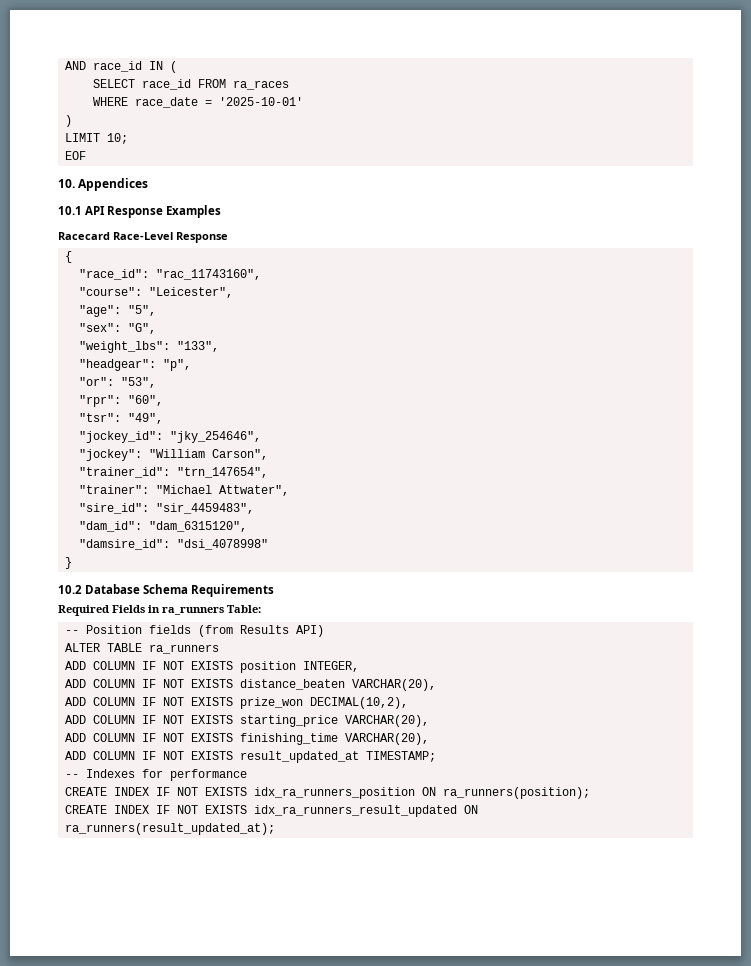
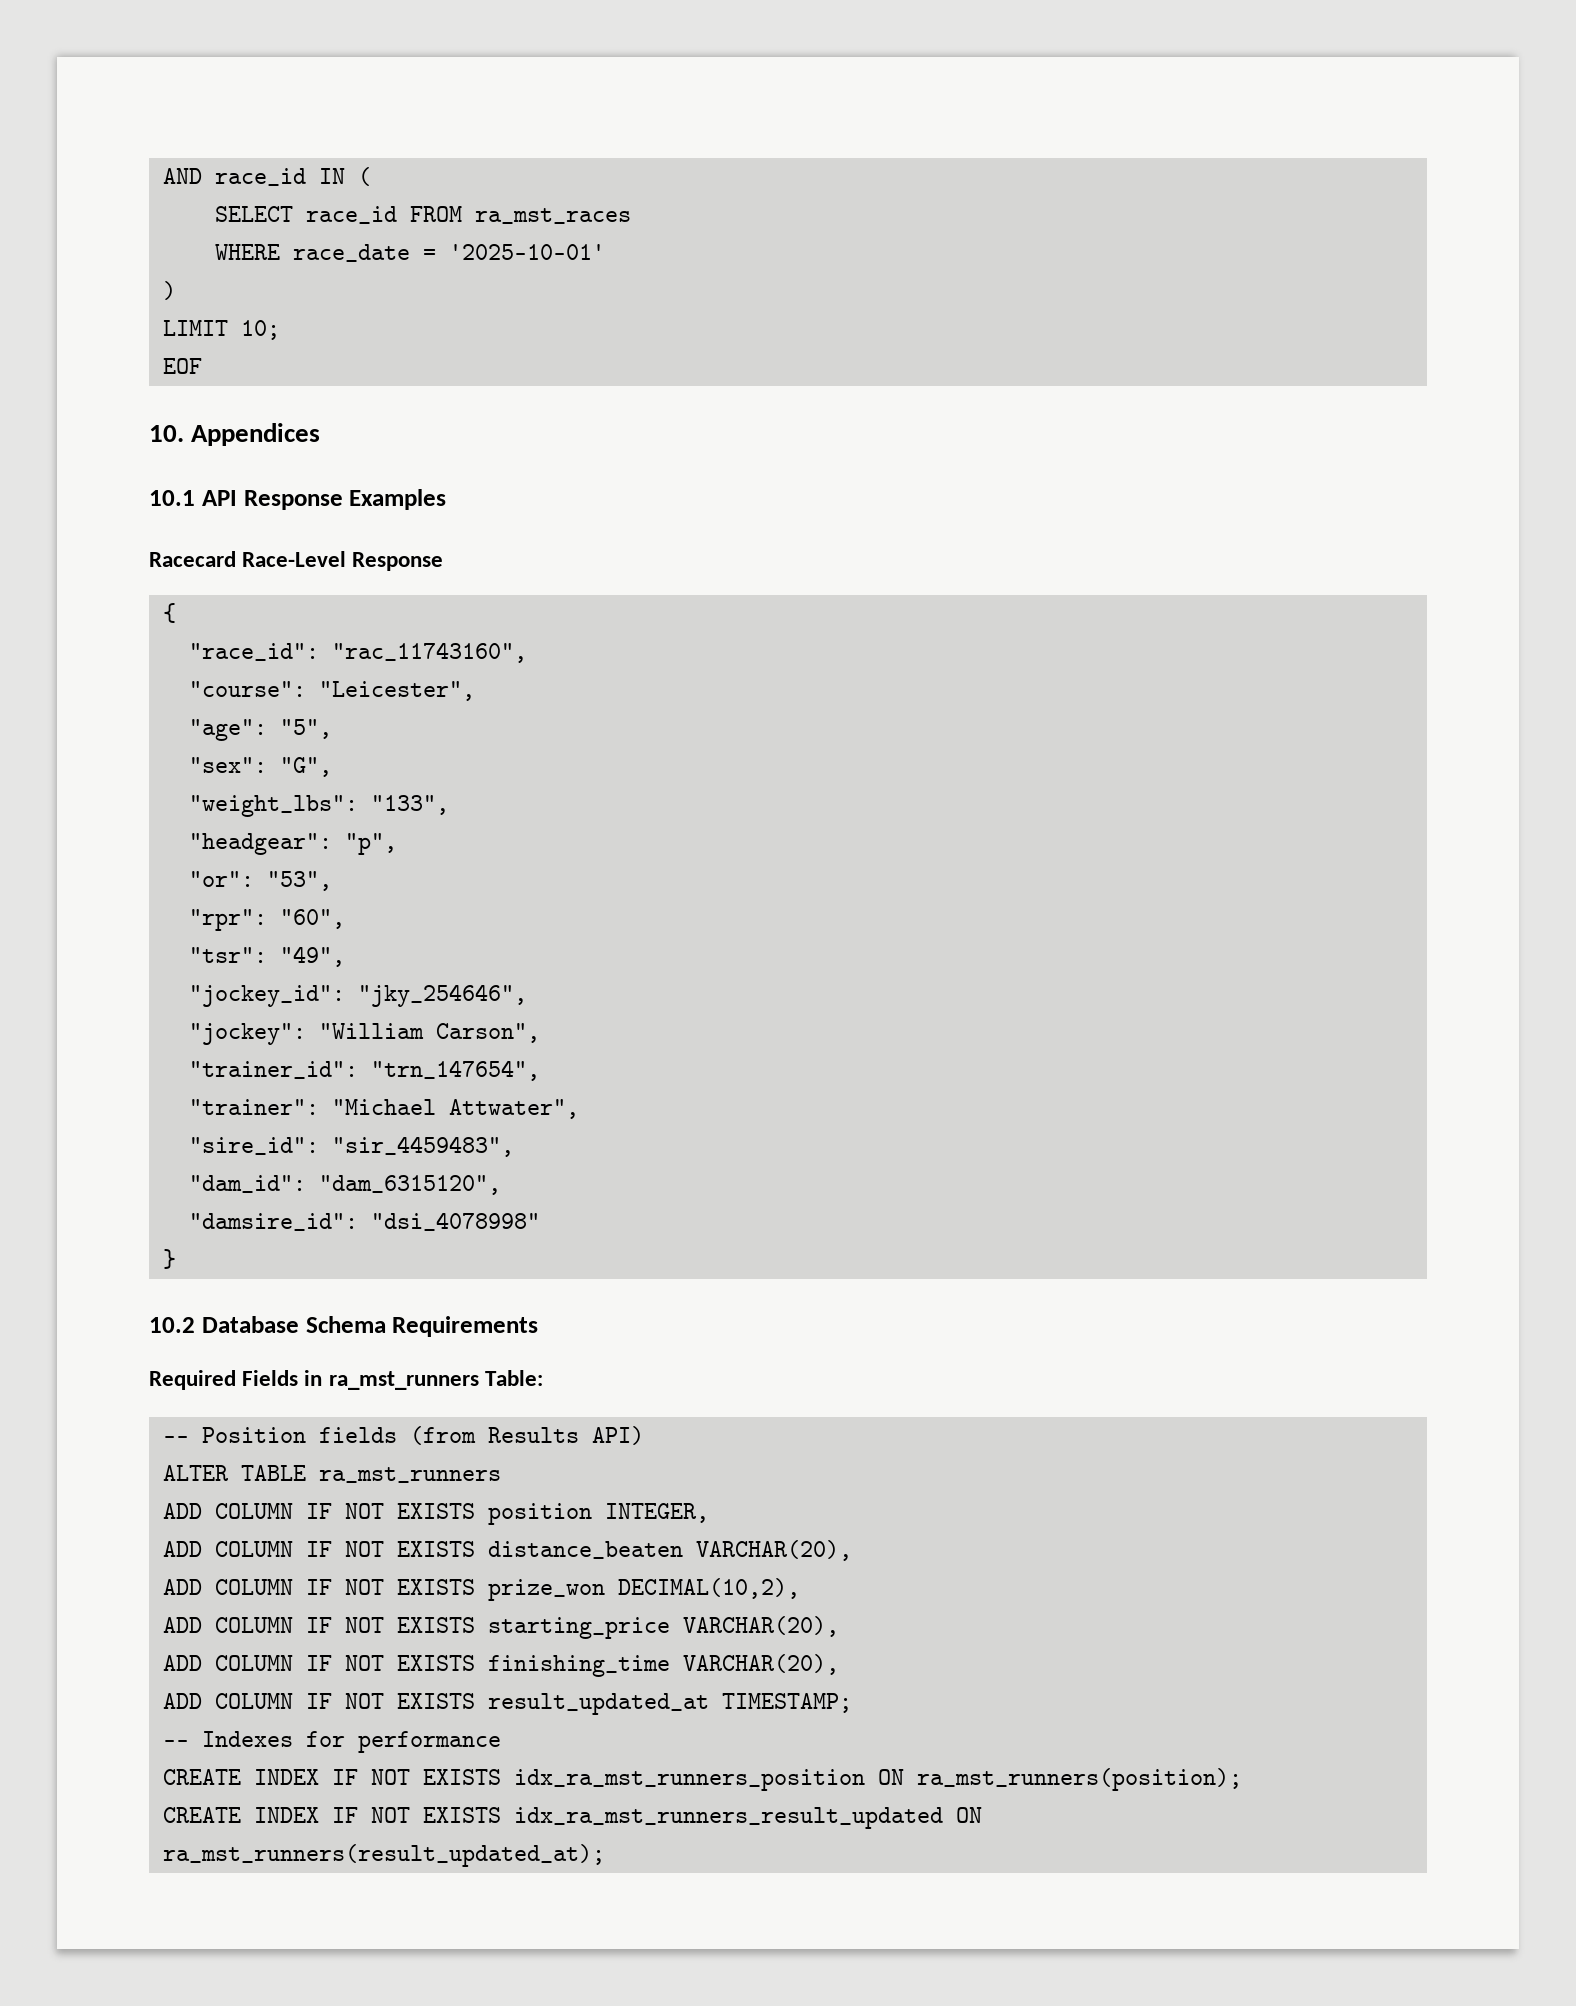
[232,80,289,90] ra_races -> [474,208,631,224] ra_mst_races
[162,607,224,615] ra_runners -> [328,1371,479,1390] ra_mst_runners
[148,644,219,654] ra_runners -> [318,1467,501,1483] ra_mst_runners
[253,787,590,799] [64,805,478,817] [64,823,275,835] idx_ra_runners_position ON ra_runners(position); // CREATE INDEX IF NOT EXISTS idx_ra_runners_result_updated ON ra_runners(result_updated_at); -> [513,1768,1242,1791] [162,1807,982,1829] [162,1844,605,1867] idx_ra_mst_runners_position ON ra_mst_runners(position); // CREATE INDEX IF NOT EXISTS idx_ra_mst_runners_result_updated ON ra_mst_runners(result_updated_at);

